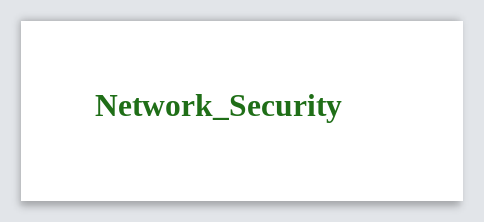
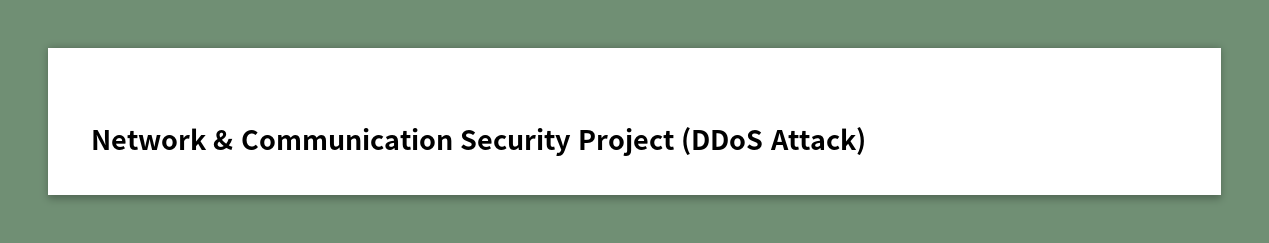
[95,94,342,123] Network_Security -> [91,127,866,156] Network & Communication Security Project (DDoS Attack)

